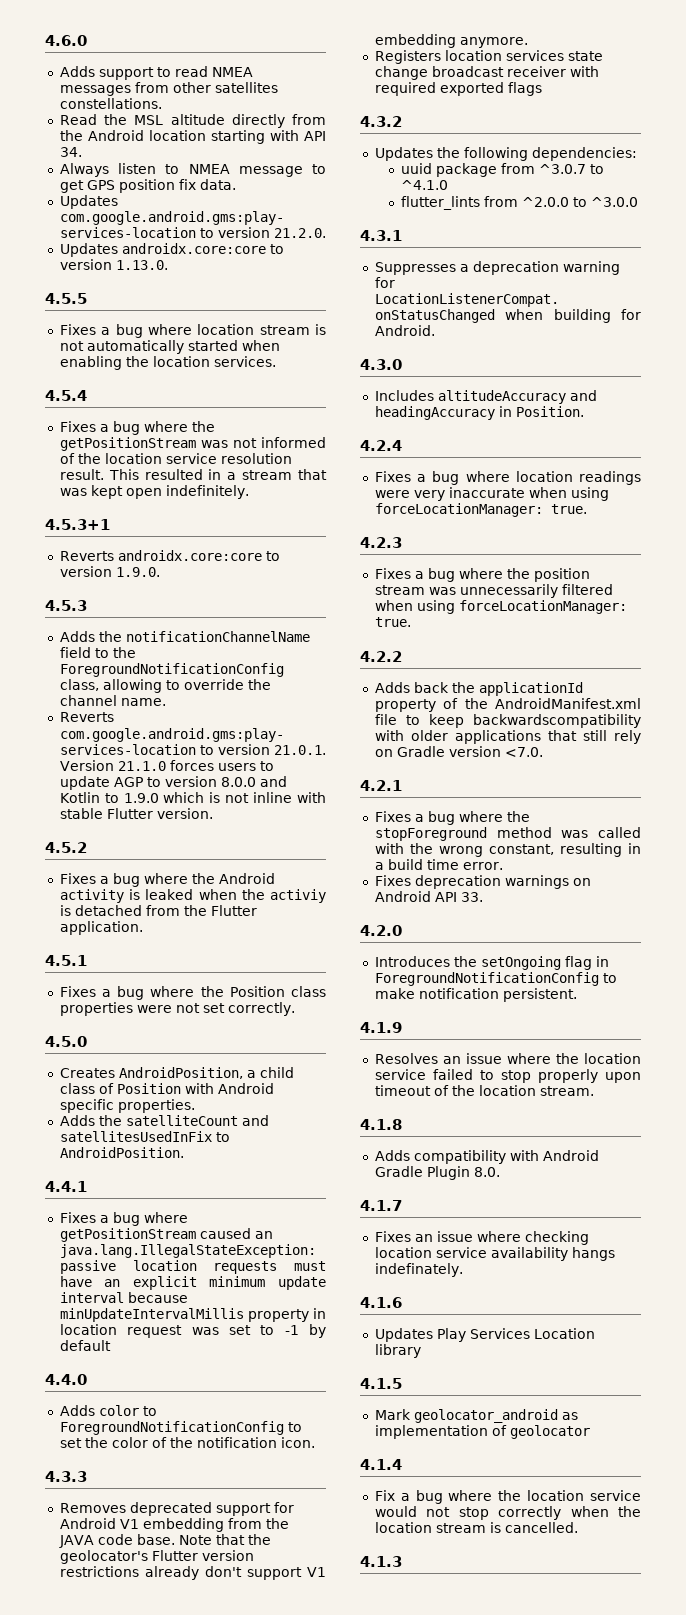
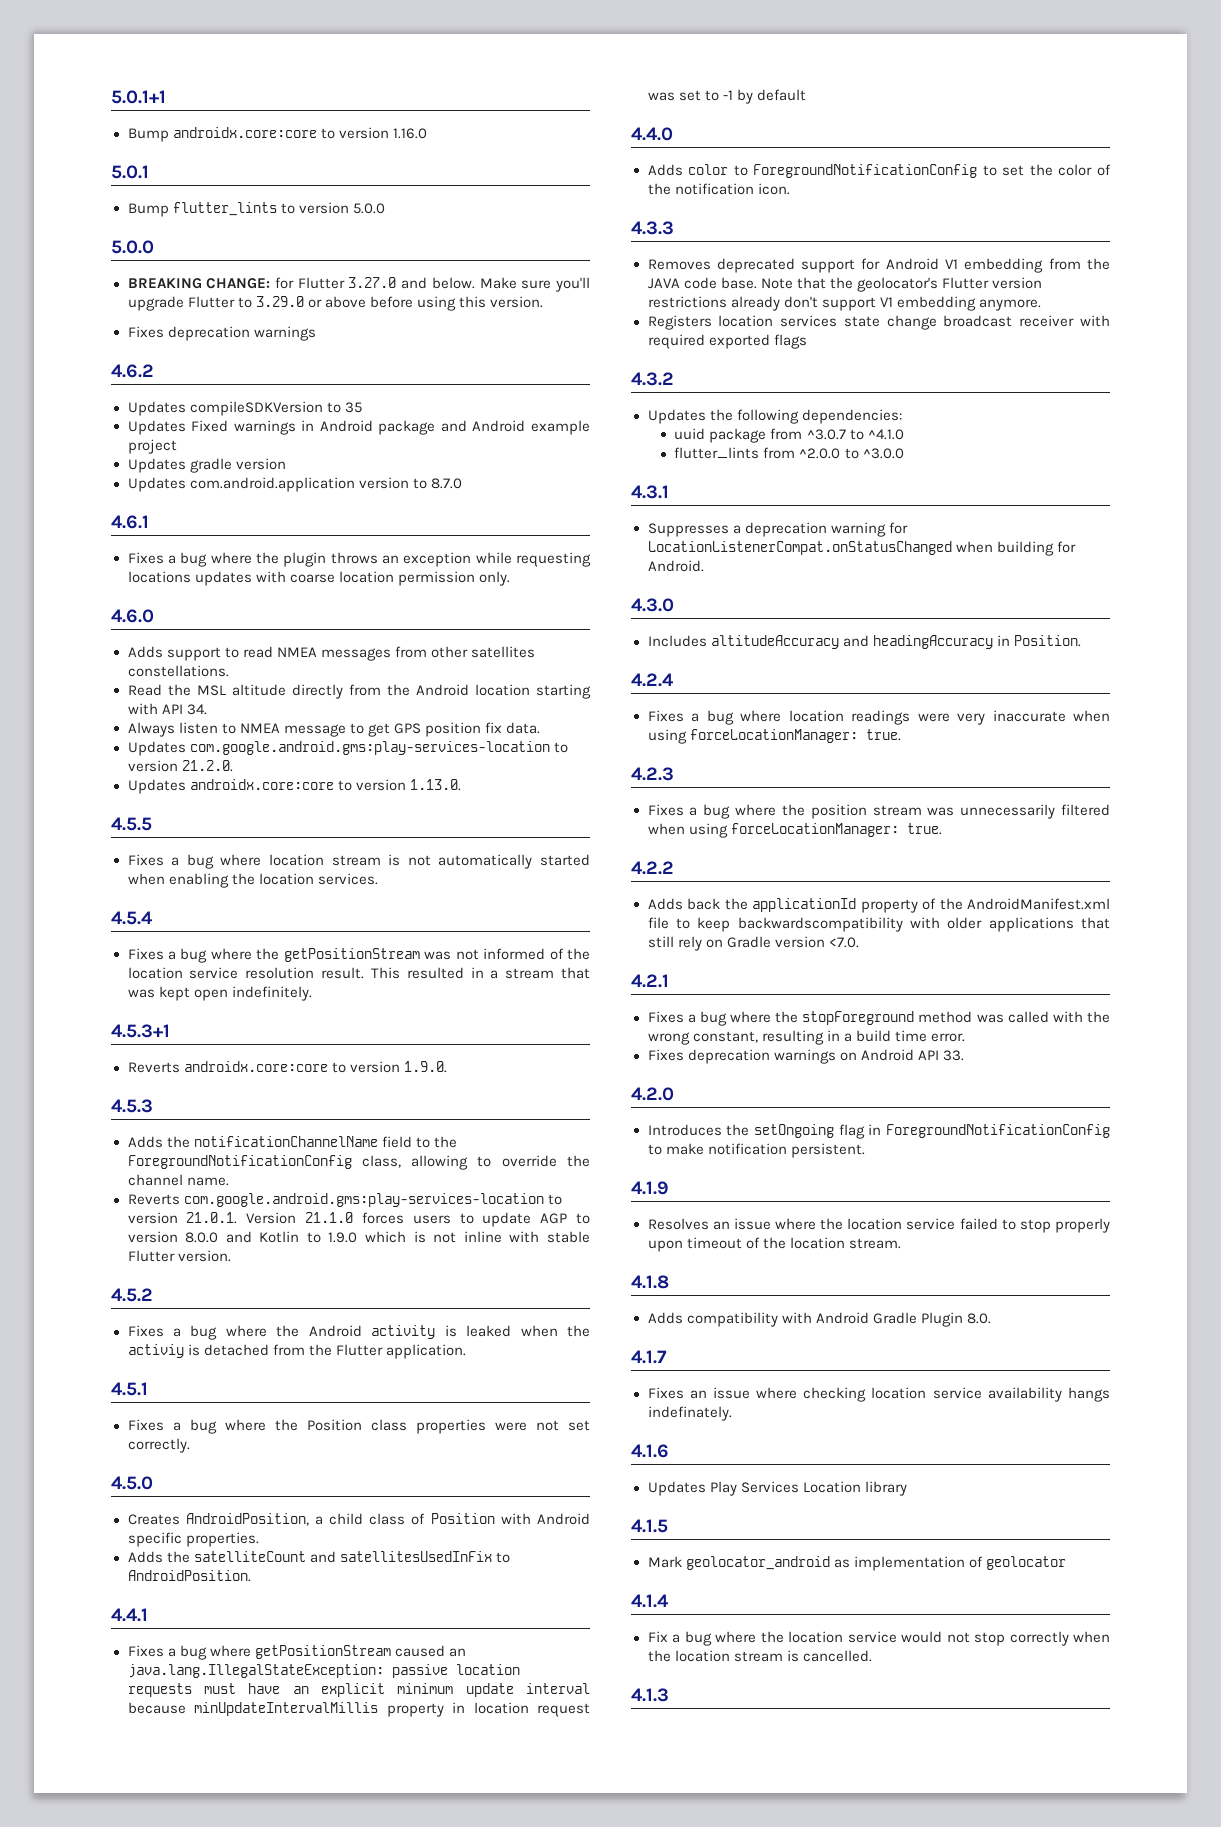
(45, 40) none -> [111,90,166,104] [127,127,427,142] [111,165,149,179] [127,202,385,217] [111,240,154,254] [127,277,590,292] [127,296,543,311] [127,326,316,341] [111,364,154,378] [127,401,362,416] [127,420,590,435] [127,439,177,454] [127,458,286,473] [127,477,462,492] [111,515,149,529] [127,552,591,567] [127,571,510,586] 5.0.1+1 // Bump androidx.core:core to version 1.16.0 // 5.0.1 // Bump flutter_lints to version 5.0.0 // 5.0.0 // BREAKING CHANGE: for Flutter 3.27.0 and below. Make sure you'll upgrade Flutter to 3.29.0 or above before using this version. // Fixes deprecation warnings // 4.6.2 // Updates compileSDKVersion to 35 // Updates Fixed warnings in Android package and Android example project // Updates gradle version // Updates com.android.application version to 8.7.0 // 4.6.1 // Fixes a bug where the plugin throws an exception while requesting locations updates with coarse location permission only. //

